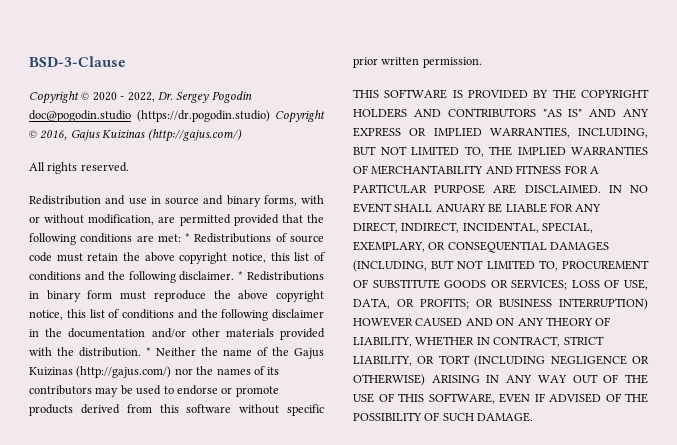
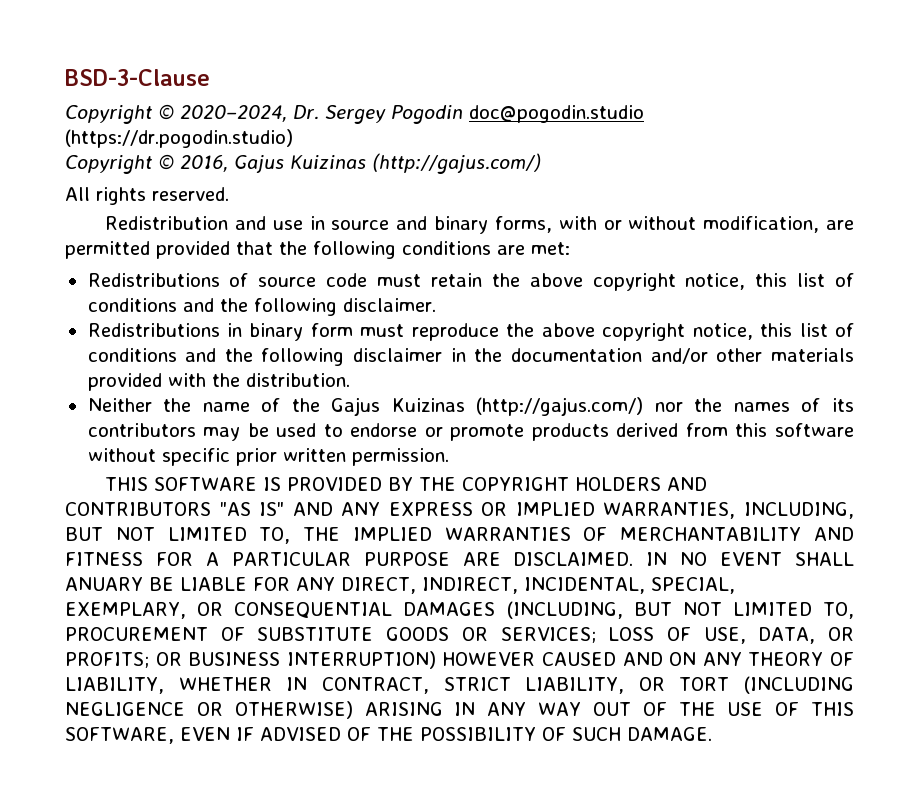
[92,92,155,102] 2020 - 2022, -> [180,105,287,122] 2020–2024,
(270, 116) none -> (293, 138) //
[185,233,191,242] * -> (570, 248) //
[238,271,244,280] * -> (436, 305) //
[146,347,151,356] * -> (350, 380) //

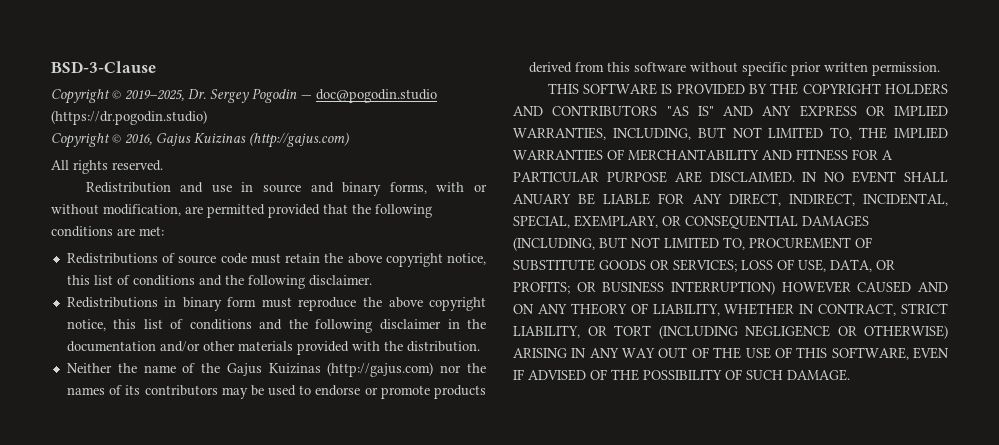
[180,105,287,122] 2020–2024, -> [125,90,184,101] 2019–2025,
(463, 114) none -> [301,95,312,99] —
[372,153,541,174] (http://gajus.com/) -> [249,132,349,148] (http://gajus.com)
[476,397,644,416] (http://gajus.com/) -> [327,362,434,377] (http://gajus.com)

